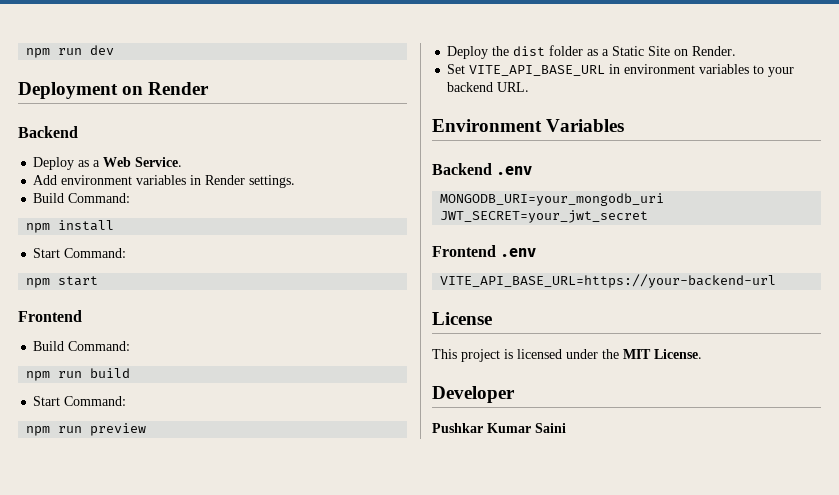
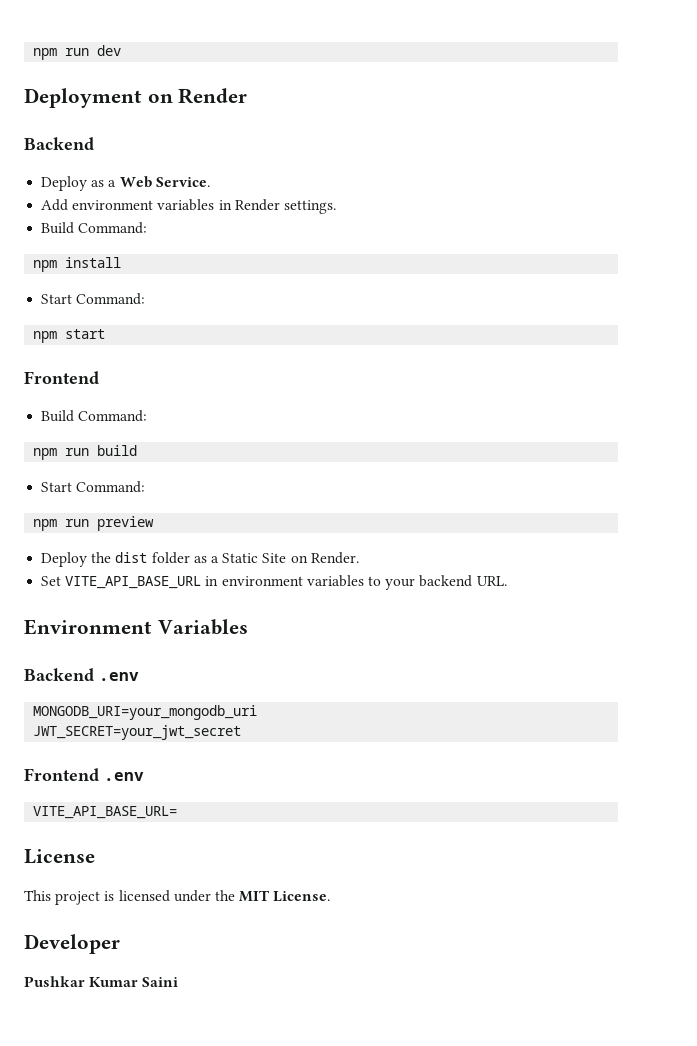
[440,274,777,288] VITE_API_BASE_URL=https://your-backend-url -> [33,806,178,819] VITE_API_BASE_URL=

